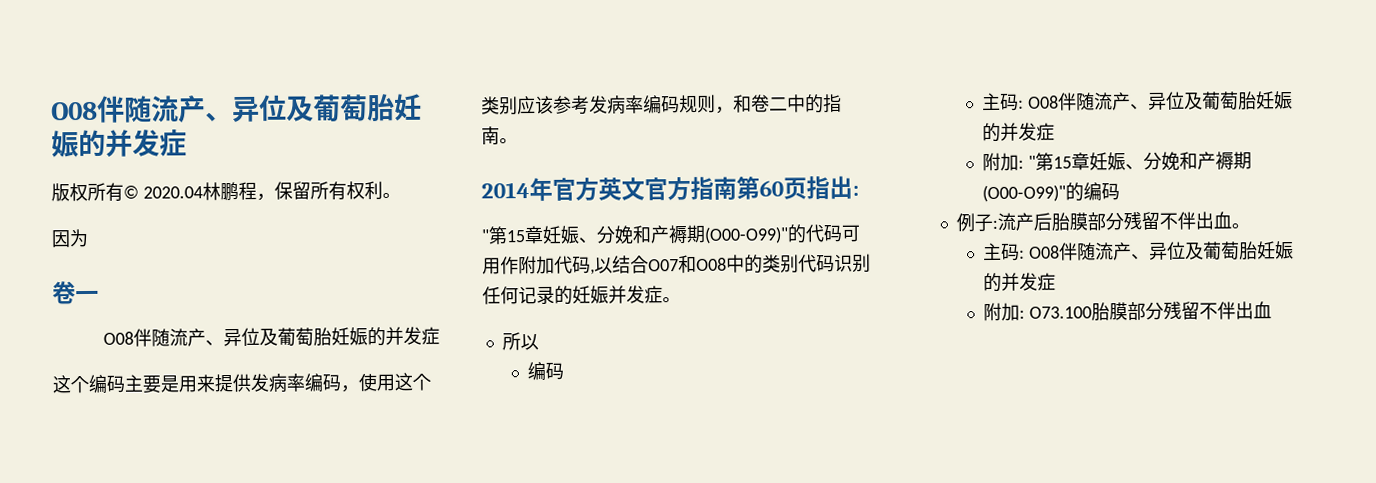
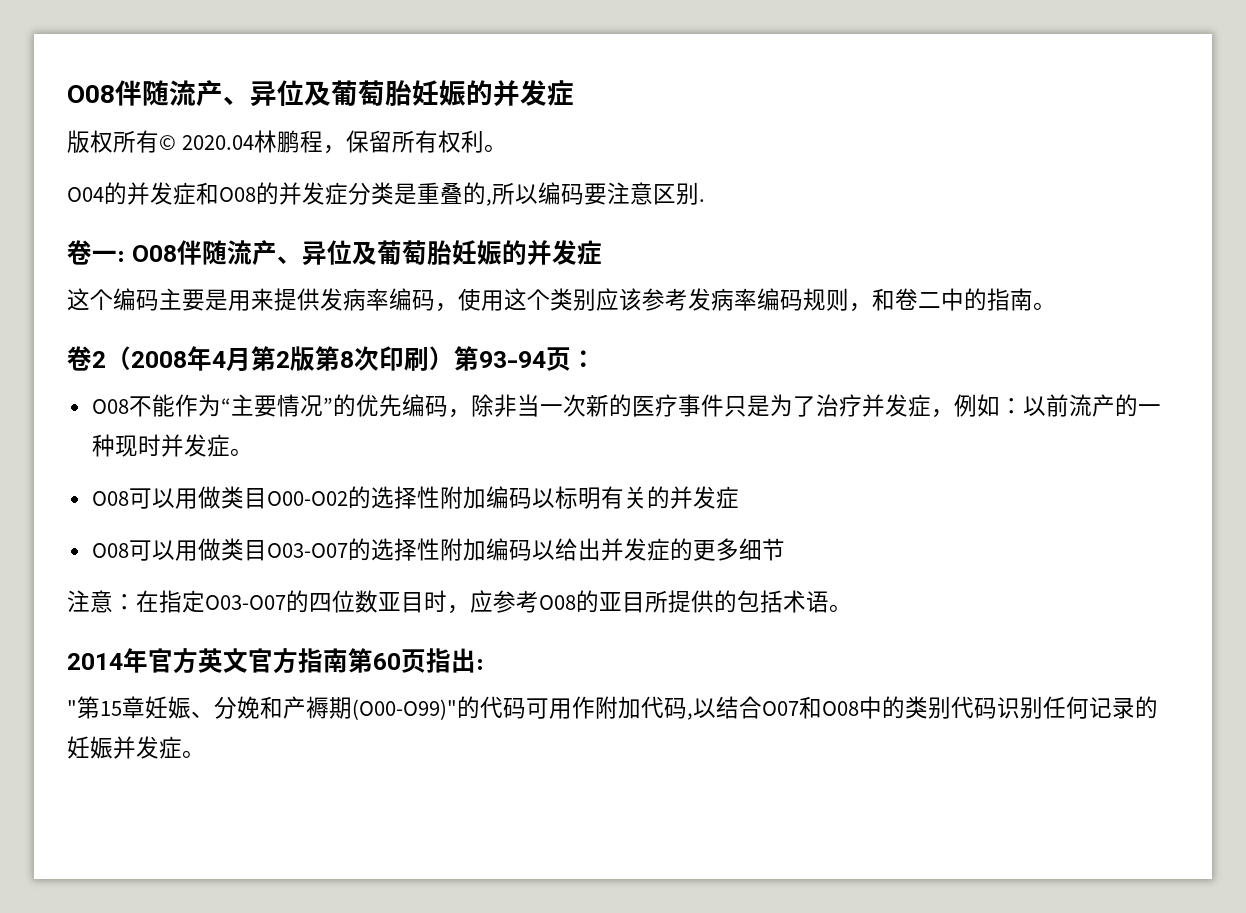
[51,228,89,248] 因为 -> [67,182,705,206] O04的并发症和O08的并发症分类是重叠的,所以编码要注意区别.
(99, 296) // -> [117,251,125,262] :
(518, 141) none -> [67,346,596,372] [91,394,1161,418] [91,434,253,457] [91,486,739,509] [91,538,785,561] [67,590,852,614] // 卷2（2008年4月第2版第8次印刷）第93-94页： // O08不能作为“主要情况”的优先编码，除非当一次新的医疗事件只是为了治疗并发症，例如：以前流产的一种现时并发症。 // O08可以用做类目O00-O02的选择性附加编码以标明有关的并发症 // O08可以用做类目O03-O07的选择性附加编码以给出并发症的更多细节 // 注意：在指定O03-O07的四位数亚目时，应参考O08的亚目所提供的包括术语。
[501,332,539,351] [527,361,565,381] [981,90,1293,111] [981,122,1055,143] [981,151,1252,172] [981,182,1120,203] [956,211,1251,233] [982,240,1294,261] [982,272,1056,293] [982,301,1272,322] // 所以 // 编码 // 主码: O08伴随流产、异位及葡萄胎妊娠的并发症 // 附加: "第15章妊娠、分娩和产褥期(O00-O99)"的编码 // 例子:流产后胎膜部分残留不伴出血。 // 主码: O08伴随流产、异位及葡萄胎妊娠的并发症 // 附加: O73.100胎膜部分残留不伴出血 -> (205, 754) none

